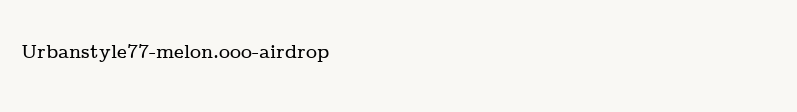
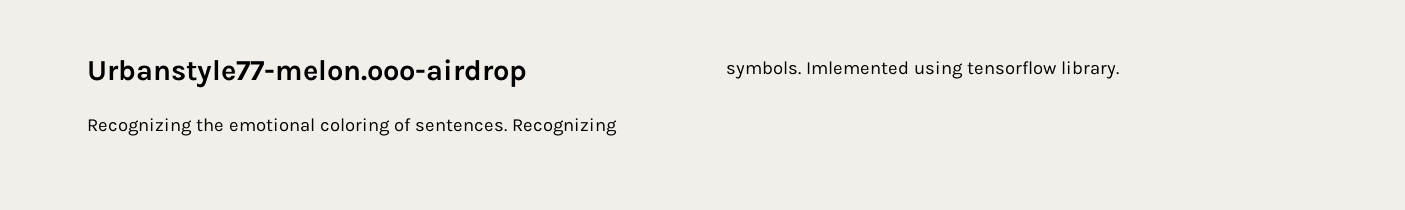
(329, 53) none -> [87,118,617,136] [726,61,1119,79] // Recognizing the emotional coloring of sentences. Recognizing symbols. Imlemented using tensorflow library.

